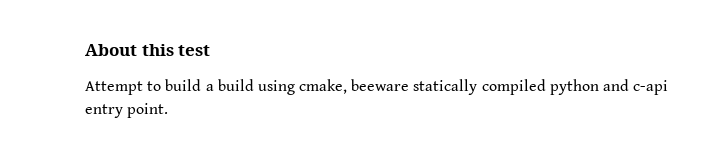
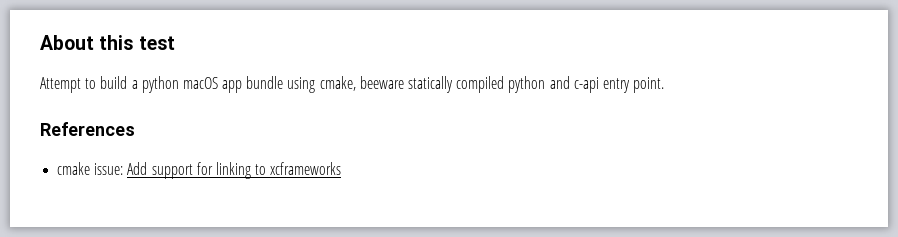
[217,79,254,91] build -> [141,76,284,93] python macOS app bundle
(169, 110) none -> [40,122,135,136] [57,162,342,179] // References // cmake issue: Add support for linking to xcframeworks

